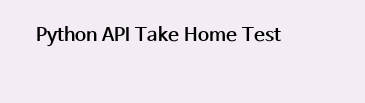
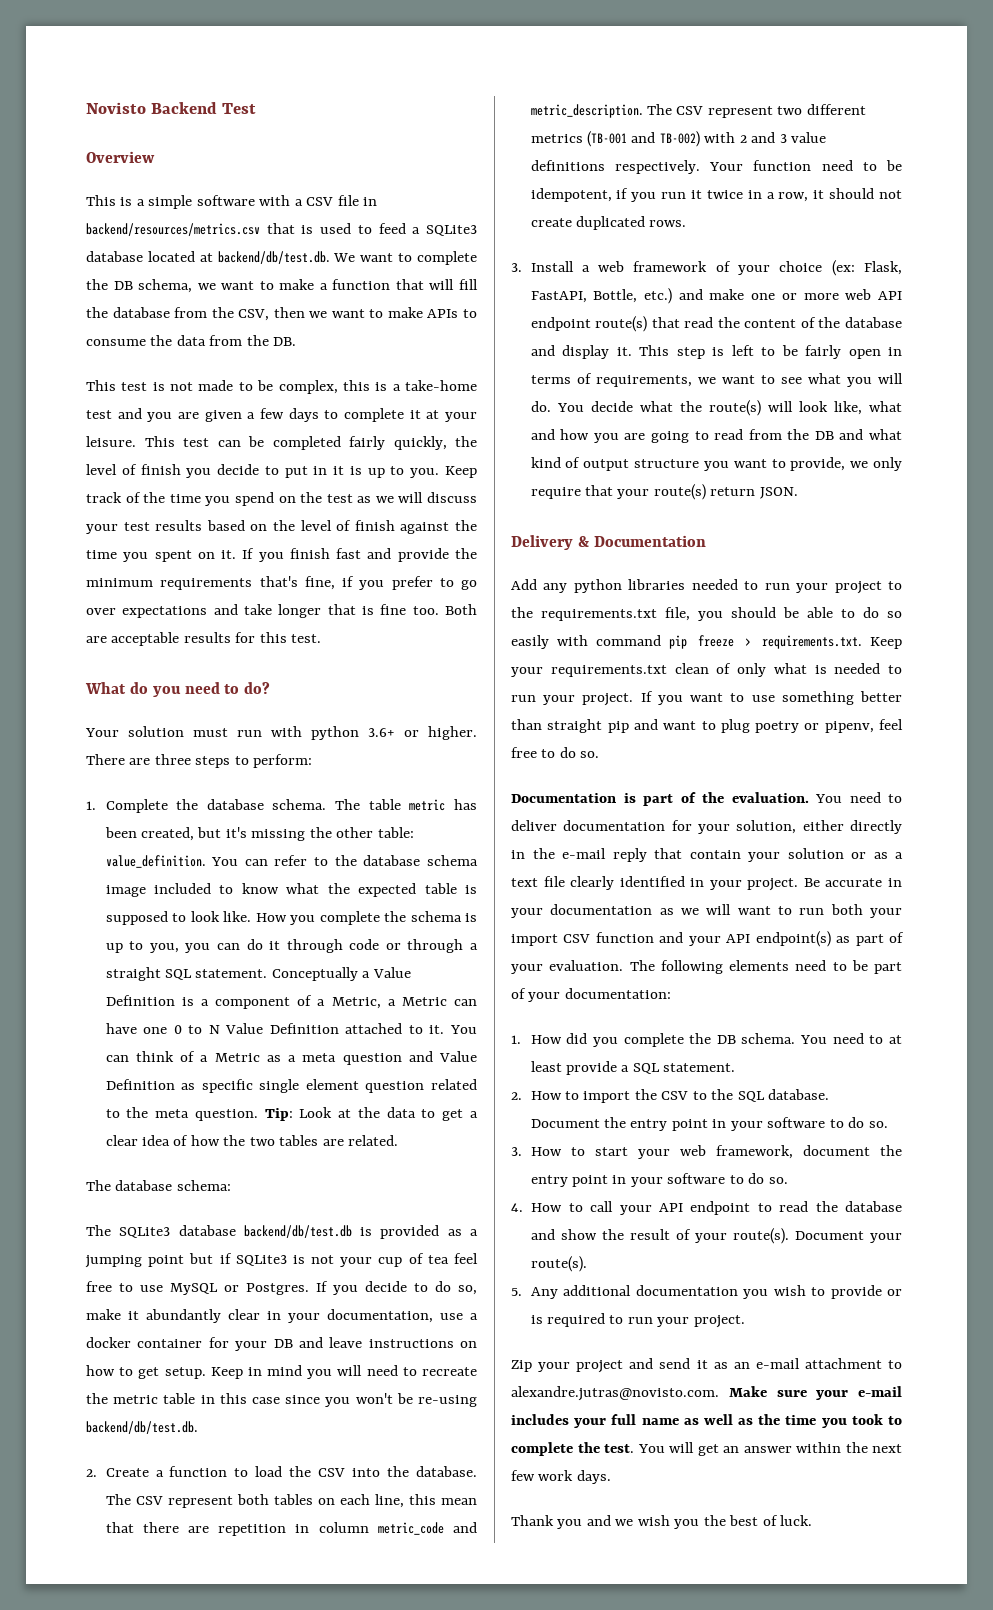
[36,26,281,47] Python API Take Home Test -> [86,102,257,114] [86,151,155,163] [86,195,378,209] [86,223,478,236] [86,251,477,265] [86,279,478,293] [86,307,477,321] [86,335,297,346] [86,380,478,394] [86,408,478,422] [86,436,477,450] [86,464,478,478] [86,492,477,506] [86,520,478,534] [86,548,477,562] [86,576,477,590] [86,604,477,618] [86,632,322,646] [85,682,271,697] [85,726,477,740] [86,754,313,768] [86,799,477,813] [104,827,414,841] [105,855,478,868] [105,883,477,897] [105,911,478,925] [105,939,478,953] [105,967,411,981] [105,995,477,1009] [105,1023,477,1034] [105,1051,477,1065] [105,1079,477,1093] [105,1107,478,1121] [105,1135,399,1146] [86,1180,231,1191] [86,1225,478,1239] [85,1253,479,1268] [86,1281,477,1295] [86,1309,478,1323] [86,1337,477,1351] [86,1365,478,1379] [86,1393,478,1407] [86,1421,198,1434] [86,1466,478,1477] [105,1494,477,1508] [105,1522,477,1536] [530,104,866,118] [530,131,827,147] [530,160,902,174] [530,188,902,202] [530,216,687,230] [511,260,902,276] [530,288,902,304] [530,316,902,332] [530,345,902,359] [530,373,903,387] [530,400,902,416] [530,429,902,443] [530,457,902,471] [530,484,798,500] [511,535,706,550] [511,579,903,594] [511,607,902,621] [511,635,902,649] [511,663,902,677] [511,691,902,706] [511,719,904,733] [511,747,600,758] [511,792,902,806] [511,820,902,834] [511,848,903,862] [511,876,902,891] [511,904,902,918] [511,931,905,947] [511,960,902,974] [511,988,671,1002] [511,1033,903,1047] [530,1061,736,1075] [511,1089,830,1103] [530,1117,888,1131] [511,1145,902,1159] [530,1173,788,1187] [511,1201,902,1215] [531,1228,902,1244] [531,1256,588,1272] [511,1285,903,1299] [530,1313,745,1328] [511,1358,902,1373] [511,1386,902,1401] [511,1414,902,1428] [511,1442,902,1456] [511,1470,611,1484] [511,1515,813,1529] Novisto Backend Test // Overview // This is a simple software with a CSV file in backend/resources/metrics.csv that is used to feed a SQLite3 database located at backend/db/test.db. We want to complete the DB schema, we want to make a function that will fill the database from the CSV, then we want to make APIs to consume the data from the DB. // This test is not made to be complex, this is a take-home test and you are given a few days to complete it at your leisure. This test can be completed fairly quickly, the level of finish you decide to put in it is up to you. Keep track of the time you spend on the test as we will discuss your test results based on the level of finish against the time you spent on it. If you finish fast and provide the minimum requirements that's fine, if you prefer to go over expectations and take longer that is fine too. Both are acceptable results for this test. // What do you need to do? // Your solution must run with python 3.6+ or higher. There are three steps to perform: // 1. Complete the database schema. The table metric has been created, but it's missing the other table: value_definition. You can refer to the database schema image included to know what the expected table is supposed to look like. How you complete the schema is up to you, you can do it through code or through a straight SQL statement. Conceptually a Value Definition is a component of a Metric, a Metric can have one 0 to N Value Definition attached to it. You can think of a Metric as a meta question and Value Definition as specific single element question related to the meta question. Tip: Look at the data to get a clear idea of how the two tables are related. // The database schema: // The SQLite3 database backend/db/test.db is provided as a jumping point but if SQLite3 is not your cup of tea feel free to use MySQL or Postgres. If you decide to do so, make it abundantly clear in your documentation, use a docker container for your DB and leave instructions on how to get setup. Keep in mind you will need to recreate the metric table in this case since you won't be re-using backend/db/test.db. // 2. Create a function to load the CSV into the database. The CSV represent both tables on each line, this mean that there are repetition in column metric_code and metric_description. The CSV represent two different metrics (TB-001 and TB-002) with 2 and 3 value definitions respectively. Your function need to be idempotent, if you run it twice in a row, it should not create duplicated rows. // 3. Install a web framework of your choice (ex: Flask, FastAPI, Bottle, etc.) and make one or more web API endpoint route(s) that read the content of the database and display it. This step is left to be fairly open in terms of requirements, we want to see what you will do. You decide what the route(s) will look like, what and how you are going to read from the DB and what kind of output structure you want to provide, we only require that your route(s) return JSON. // Delivery & Documentation // Add any python libraries needed to run your project to the requirements.txt file, you should be able to do so easily with command pip freeze > requirements.txt. Keep your requirements.txt clean of only what is needed to run your project. If you want to use something better than straight pip and want to plug poetry or pipenv, feel free to do so. // Documentation is part of the evaluation. You need to deliver documentation for your solution, either directly in the e-mail reply that contain your solution or as a text file clearly identified in your project. Be accurate in your documentation as we will want to run both your import CSV function and your API endpoint(s) as part of your evaluation. The following elements need to be part of your documentation: // 1. How did you complete the DB schema. You need to at least provide a SQL statement. // 2. How to import the CSV to the SQL database. Document the entry point in your software to do so. // 3. How to start your web framework, document the entry point in your software to do so. // 4. How to call your API endpoint to read the database and show the result of your route(s). Document your route(s). // 5. Any additional documentation you wish to provide or is required to run your project. // Zip your project and send it as an e-mail attachment to alexandre.jutras@novisto.com. Make sure your e-mail includes your full name as well as the time you took to complete the test. You will get an answer within the next few work days. // Thank you and we wish you the best of luck.

